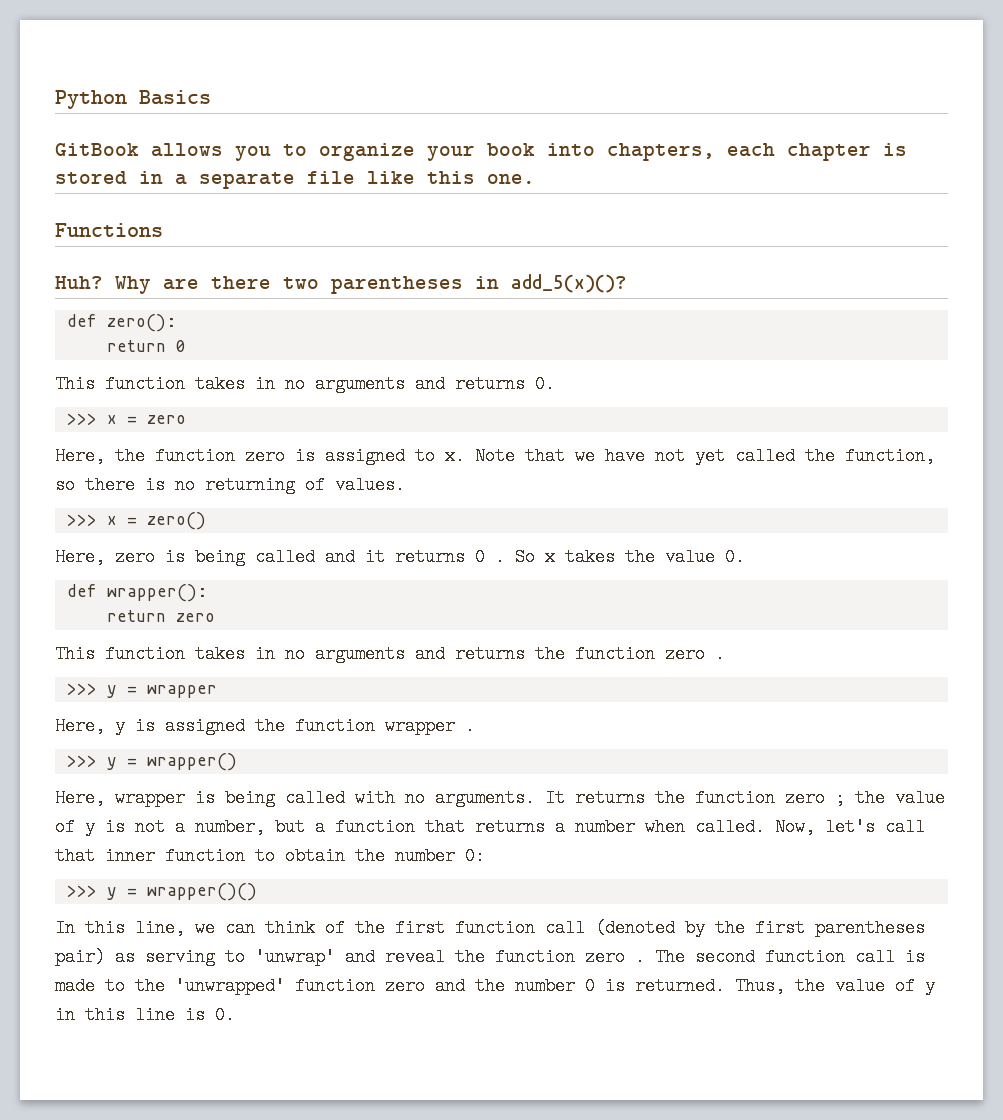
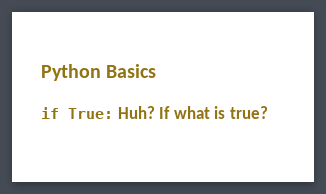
[55,143,907,161] [55,171,535,189] [55,223,163,237] [55,274,627,294] [66,314,176,332] [106,340,186,352] [55,375,555,393] [66,413,186,425] [55,447,935,465] [55,476,405,494] [66,512,206,530] [55,548,745,566] [66,584,207,602] [106,610,215,622] [55,645,725,663] [66,683,217,698] [55,717,475,735] [66,753,237,771] [55,789,945,807] [55,818,925,836] [55,847,485,865] [66,883,257,901] [55,919,925,937] [55,948,925,966] [55,977,935,995] [55,1006,235,1024] GitBook allows you to organize your book into chapters, each chapter is stored in a separate file like this one. // Functions // Huh? Why are there two parentheses in add_5(x)()? // def zero(): // return 0 // This function takes in no arguments and returns 0. // >>> x = zero // Here, the function zero is assigned to x. Note that we have not yet called the function, so there is no returning of values. // >>> x = zero() // Here, zero is being called and it returns 0 . So x takes the value 0. // def wrapper(): // return zero // This function takes in no arguments and returns the function zero . // >>> y = wrapper // Here, y is assigned the function wrapper . // >>> y = wrapper() // Here, wrapper is being called with no arguments. It returns the function zero ; the value of y is not a number, but a function that returns a number when called. Now, let's call that inner function to obtain the number 0: // >>> y = wrapper()() // In this line, we can think of the first function call (denoted by the first parentheses pair) as serving to 'unwrap' and reveal the function zero . The second function call is made to the 'unwrapped' function zero and the number 0 is returned. Thus, the value of y in this line is 0. -> [41,106,268,119] if True: Huh? If what is true?

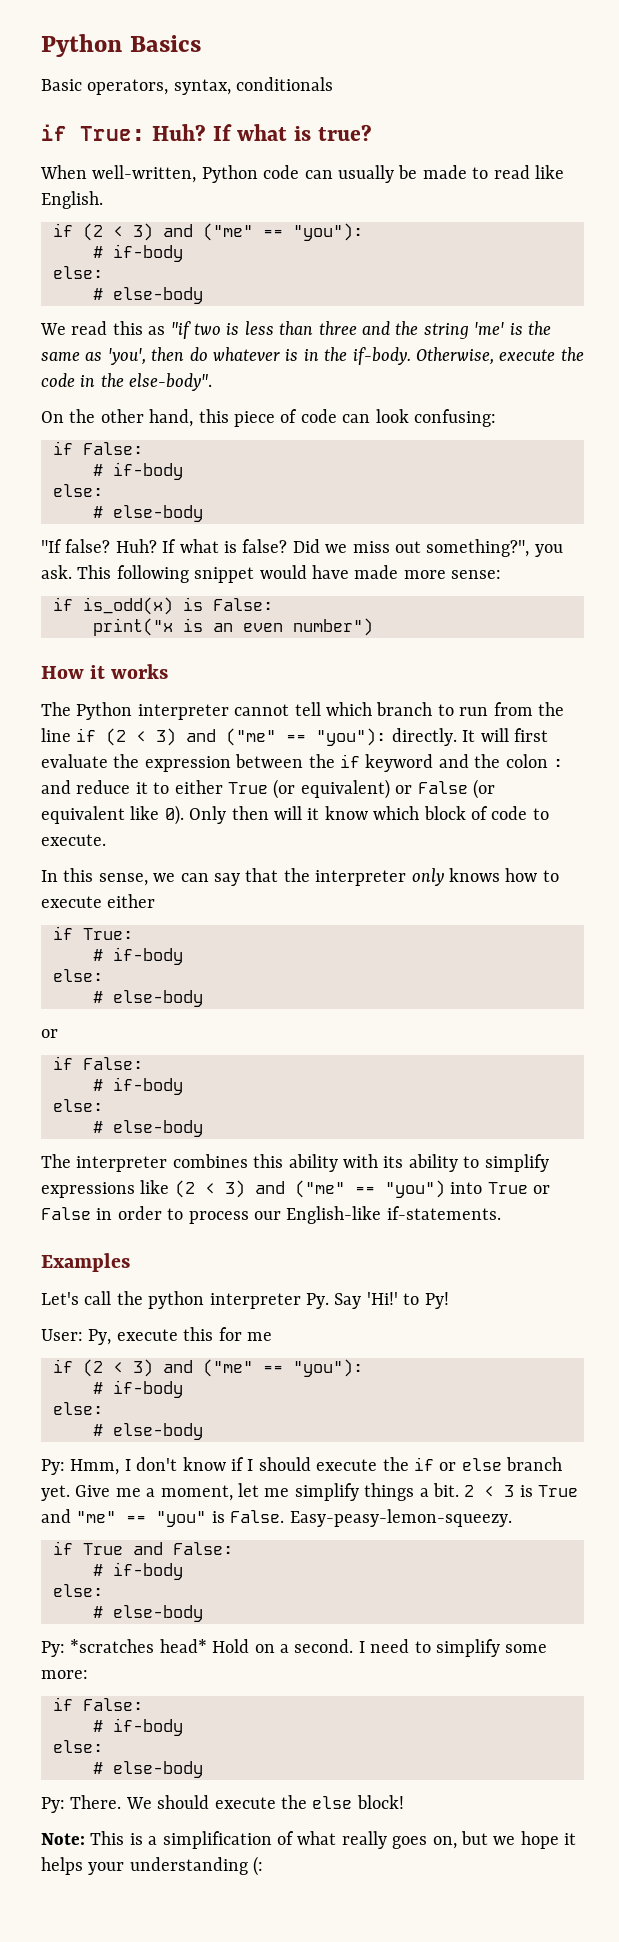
(157, 71) none -> [41,77,334,95] // Basic operators, syntax, conditionals
(268, 112) none -> [40,165,564,183] [41,191,103,209] [53,223,363,241] [93,244,183,262] [53,266,103,279] [93,287,203,304] [40,321,551,339] [41,347,584,365] [41,373,213,391] [41,409,496,427] [53,441,143,455] [93,462,183,480] [53,484,103,497] [93,505,203,522] [41,539,563,557] [41,565,502,583] [53,597,273,615] [93,618,373,636] [41,664,169,679] [41,702,564,720] [41,728,548,746] [41,754,563,772] [41,779,495,799] [41,805,549,825] [41,834,106,846] [41,868,559,886] [41,894,156,908] [53,926,133,940] [93,947,183,965] [53,969,103,982] [93,990,203,1007] [41,1029,58,1038] [53,1056,143,1070] [93,1077,183,1095] [53,1099,103,1112] [93,1120,203,1137] [41,1154,549,1172] [41,1180,550,1198] [41,1206,501,1224] [41,1253,130,1272] [41,1291,449,1309] [41,1327,272,1345] [53,1359,363,1377] [93,1380,183,1398] [53,1402,103,1415] [93,1423,203,1440] [41,1457,563,1475] [41,1483,579,1501] [41,1509,512,1527] [53,1541,233,1555] [93,1562,183,1580] [53,1584,103,1597] [93,1605,203,1622] [41,1639,548,1657] [41,1670,88,1679] [53,1697,143,1711] [93,1718,183,1736] [53,1740,103,1753] [93,1761,203,1778] [41,1795,404,1813] [41,1831,577,1849] [41,1856,264,1876] // When well-written, Python code can usually be made to read like English. // if (2 < 3) and ("me" == "you"): // # if-body // else: // # else-body // We read this as "if two is less than three and the string 'me' is the same as 'you', then do whatever is in the if-body. Otherwise, execute the code in the else-body". // On the other hand, this piece of code can look confusing: // if False: // # if-body // else: // # else-body // "If false? Huh? If what is false? Did we miss out something?", you ask. This following snippet would have made more sense: // if is_odd(x) is False: // print("x is an even number") // How it works // The Python interpreter cannot tell which branch to run from the line if (2 < 3) and ("me" == "you"): directly. It will first evaluate the expression between the if keyword and the colon : and reduce it to either True (or equivalent) or False (or equivalent like 0). Only then will it know which block of code to execute. // In this sense, we can say that the interpreter only knows how to execute either // if True: // # if-body // else: // # else-body // or // if False: // # if-body // else: // # else-body // The interpreter combines this ability with its ability to simplify expressions like (2 < 3) and ("me" == "you") into True or False in order to process our English-like if-statements. // Examples // Let's call the python interpreter Py. Say 'Hi!' to Py! // User: Py, execute this for me // if (2 < 3) and ("me" == "you"): // # if-body // else: // # else-body // Py: Hmm, I don't know if I should execute the if or else branch yet. Give me a moment, let me simplify things a bit. 2 < 3 is True and "me" == "you" is False. Easy-peasy-lemon-squeezy. // if True and False: // # if-body // else: // # else-body // Py: *scratches head* Hold on a second. I need to simplify some more: // if False: // # if-body // else: // # else-body // Py: There. We should execute the else block! // Note: This is a simplification of what really goes on, but we hope it helps your understanding (:

